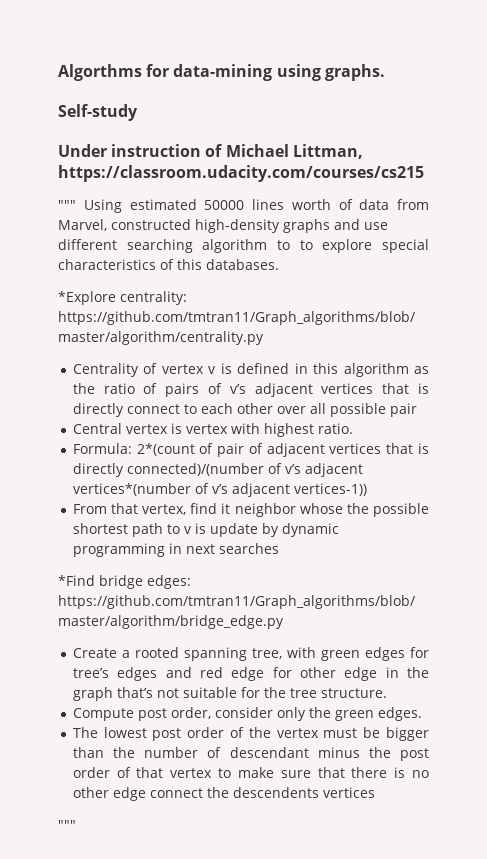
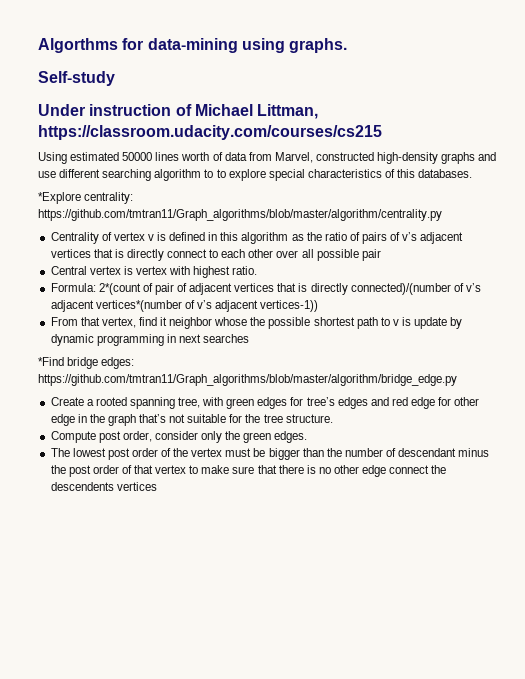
[58,200,76,210] """ -> (382, 132) none
[58,820,76,830] // """ -> (157, 486) none

